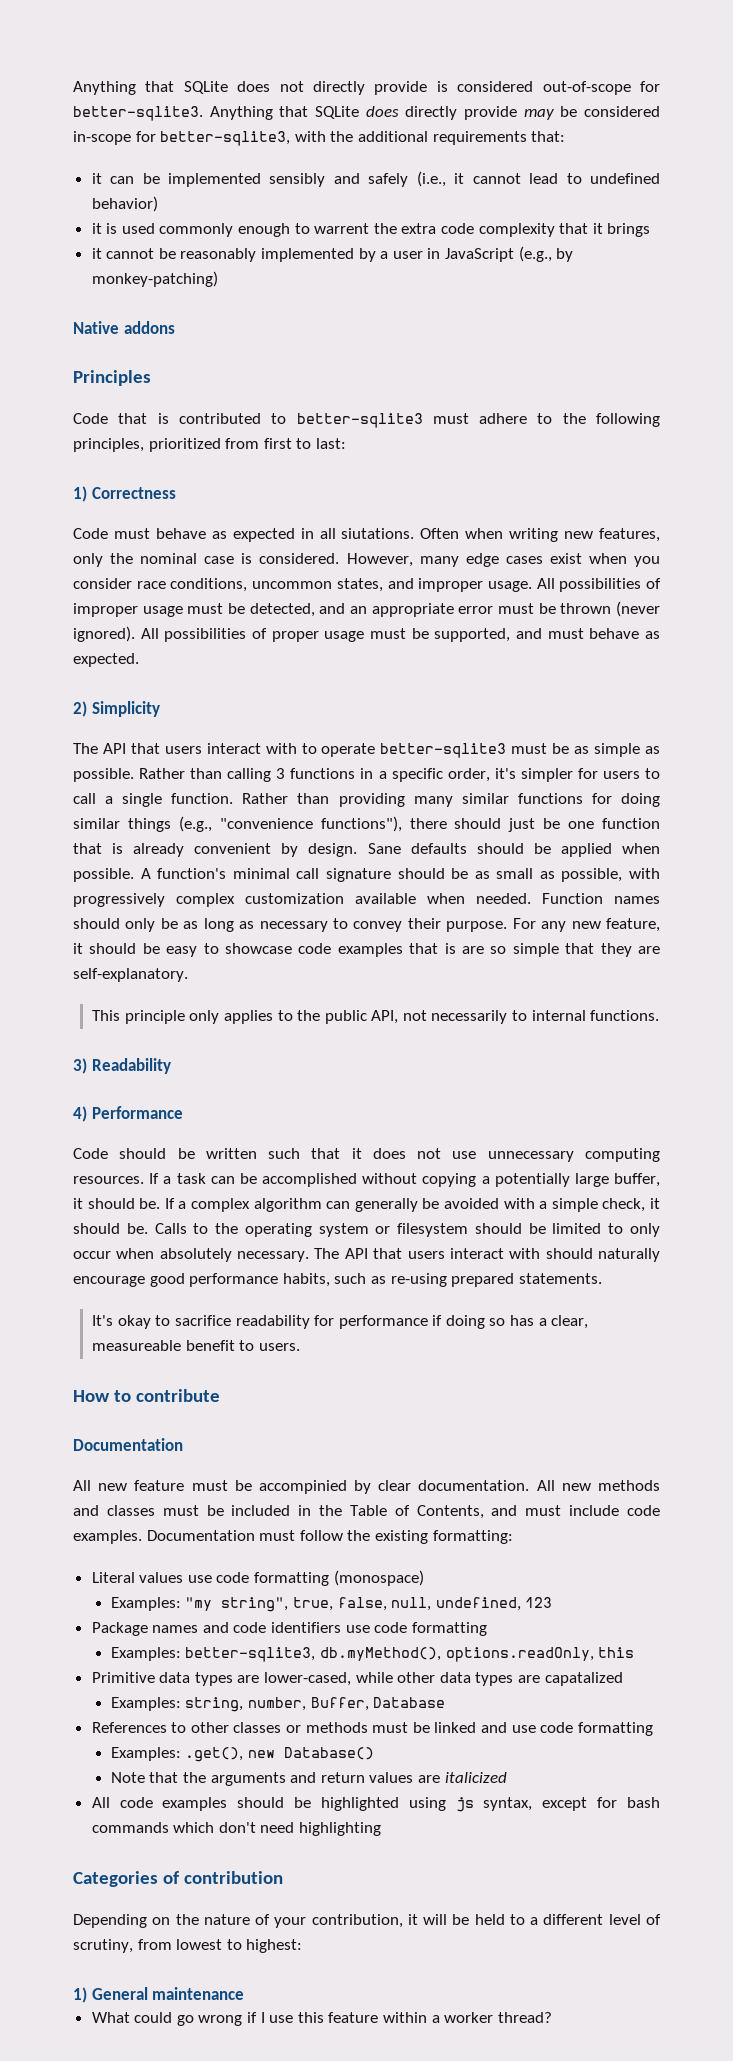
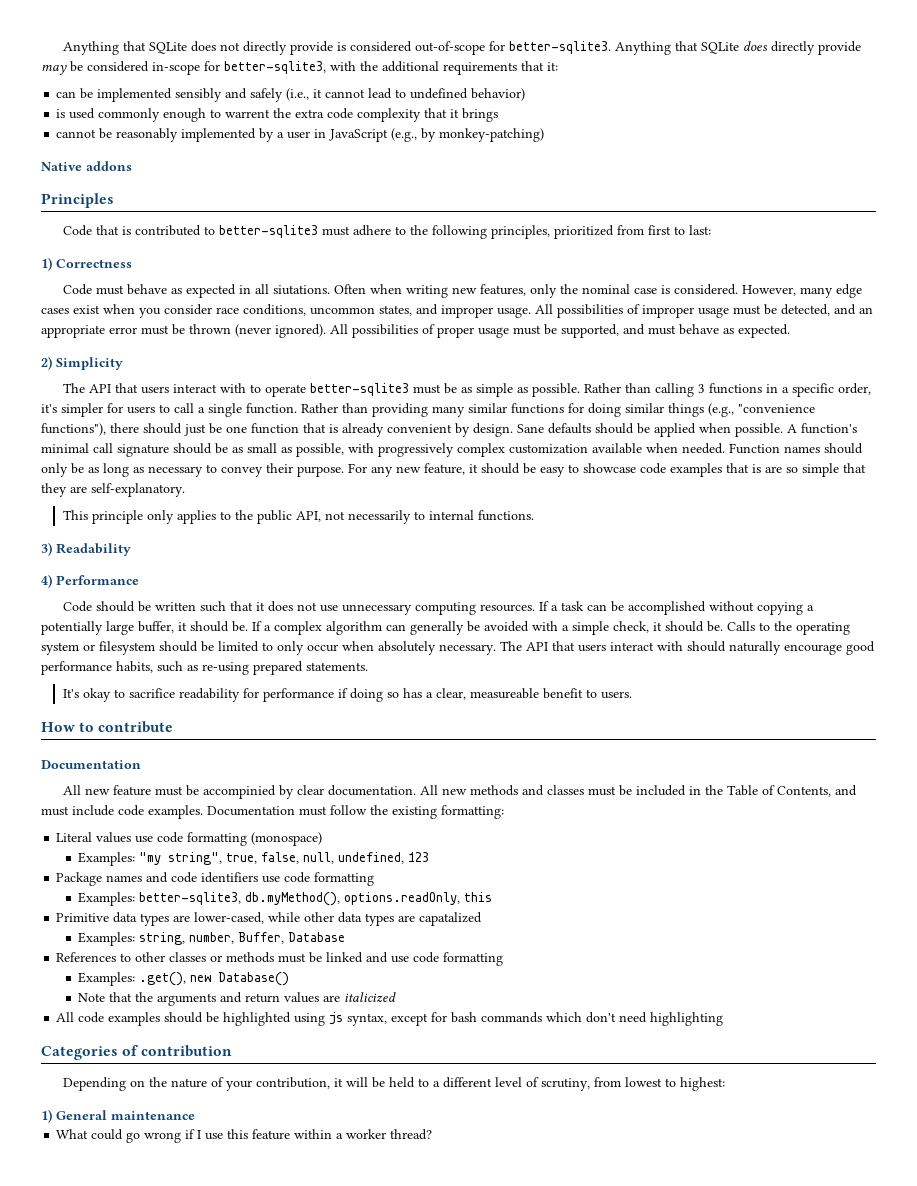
[531,131,566,142] [91,173,102,184] that: // it -> [521,61,558,71] that it: //
[91,223,102,234] it -> (526, 94) none
[91,248,102,259] it -> (499, 115) none

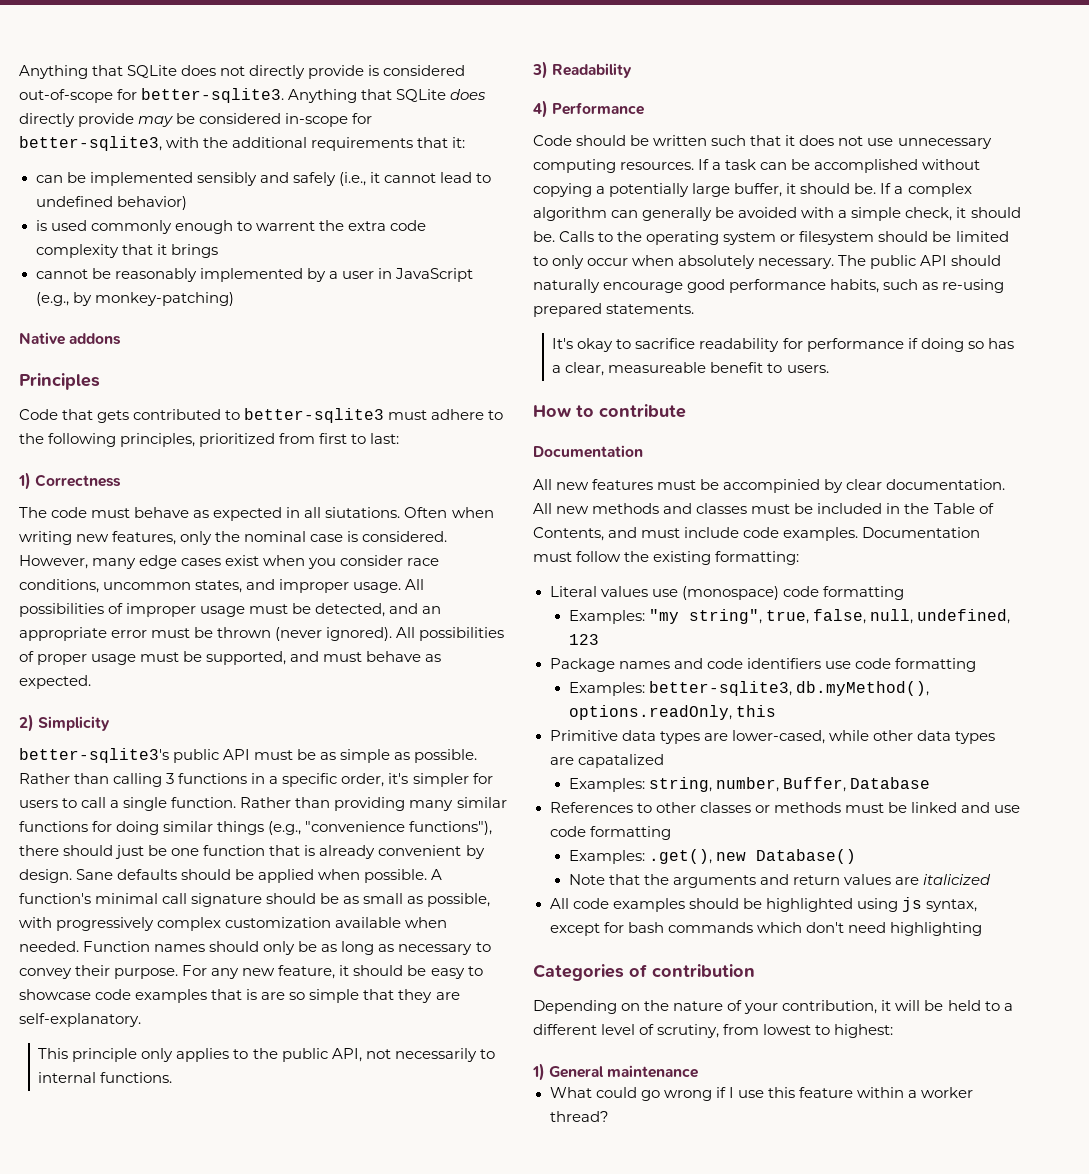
[122,226,132,235] is -> [97,410,130,423] gets
[63,284,93,295] Code -> [19,507,88,518] The code
[63,383,410,397] The API that users interact with to operate better-sqlite3 -> [19,748,251,763] better-sqlite3's public API
[526,641,683,652] API that users interact with -> [870,255,948,269] public API
[113,785,152,796] feature -> [592,479,654,490] features
[157,832,323,846] code formatting (monospace) -> [681,586,904,600] (monospace) code formatting

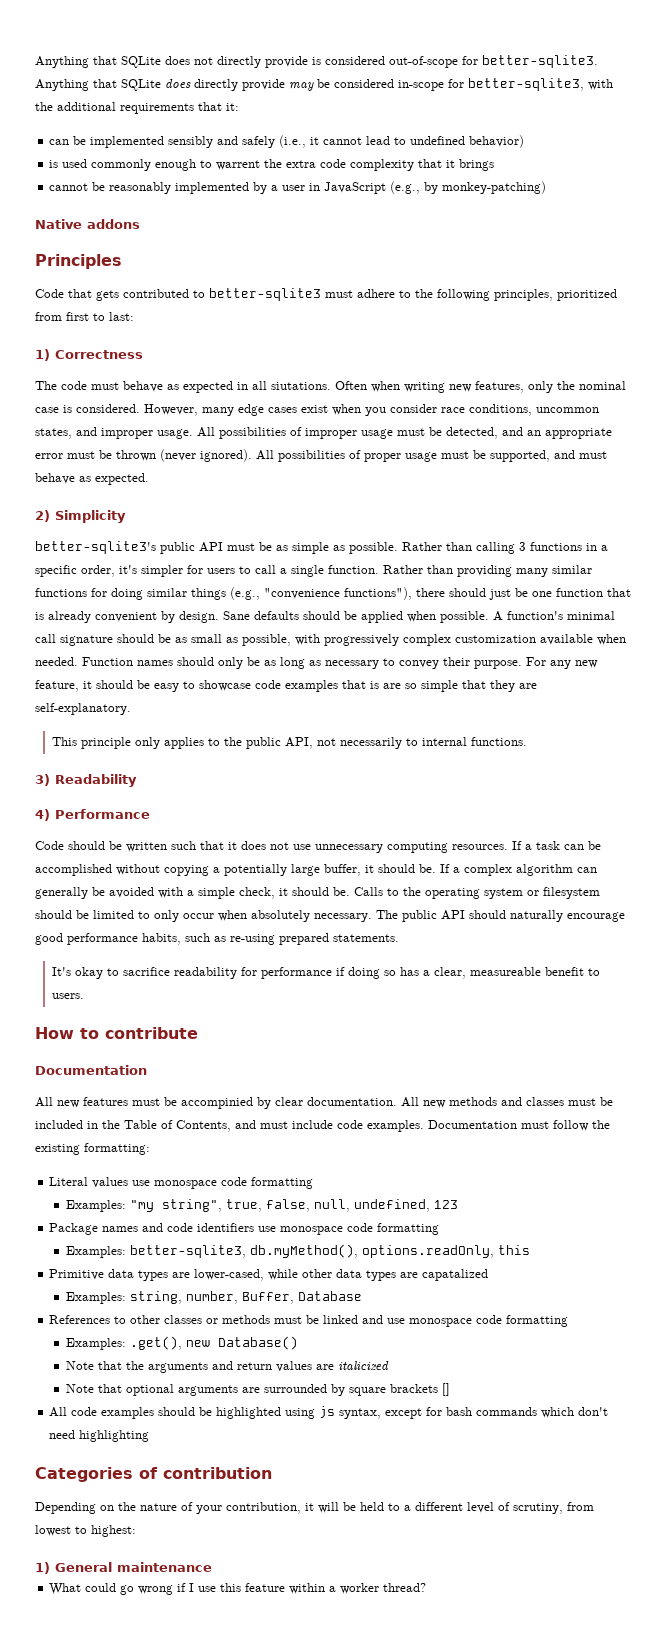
[681,586,779,600] (monospace) -> [154,1180,218,1189] monospace
(851, 665) none -> [280,1226,344,1235] monospace
(1020, 809) none -> [409,1318,473,1327] monospace
(992, 879) none -> [66,1383,451,1396] // Note that optional arguments are surrounded by square brackets []

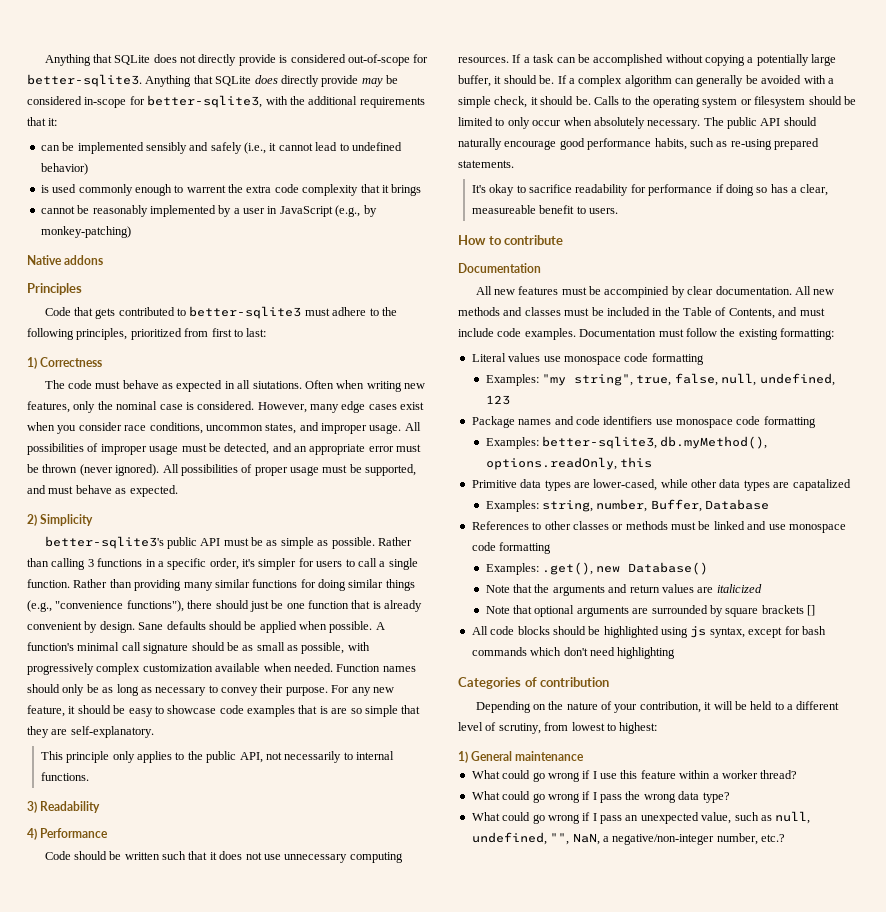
[101,1407,155,1419] examples -> [517,626,550,635] blocks
(427, 1587) none -> [471,791,730,803] [471,811,811,824] [471,832,785,845] // What could go wrong if I pass the wrong data type? // What could go wrong if I pass an unexpected value, such as null, undefined, "", NaN, a negative/non-integer number, etc.?

